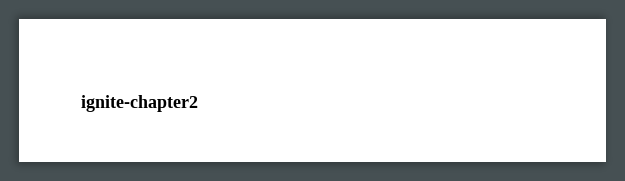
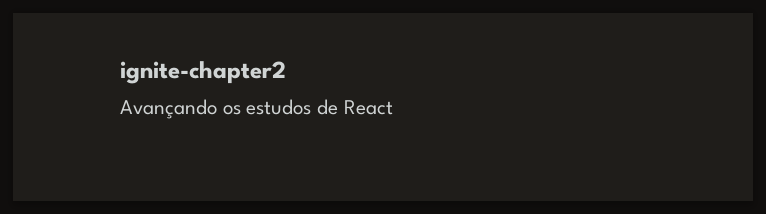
(198, 103) none -> [120,99,393,119] // Avançando os estudos de React

